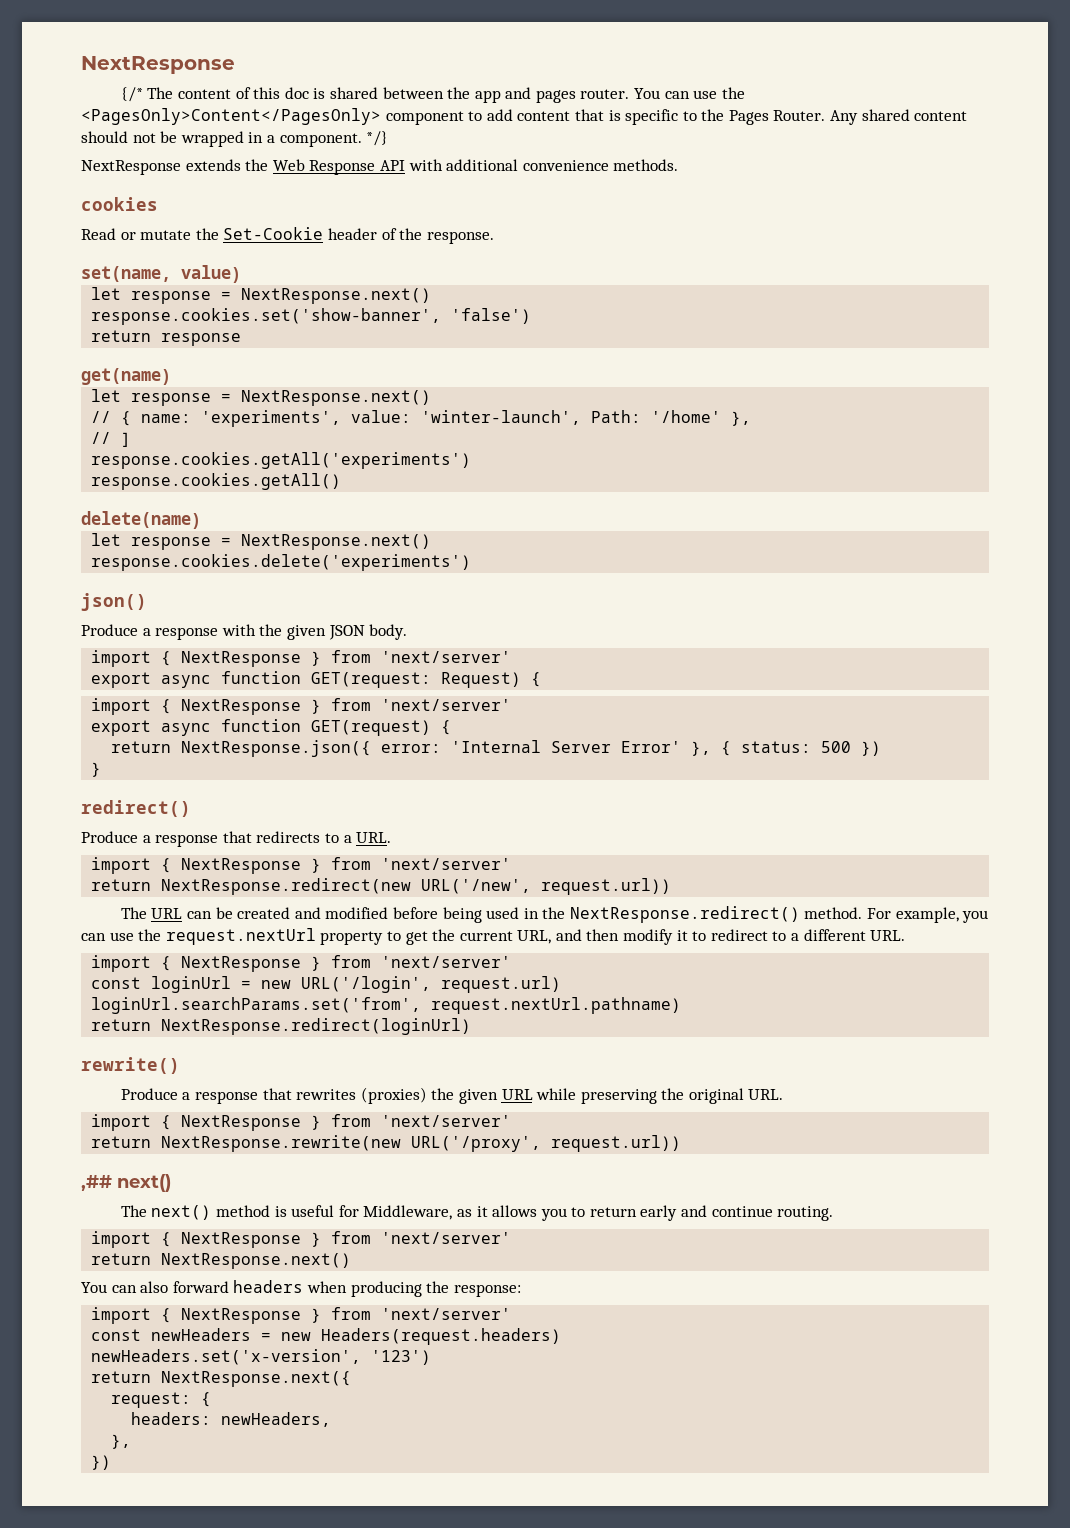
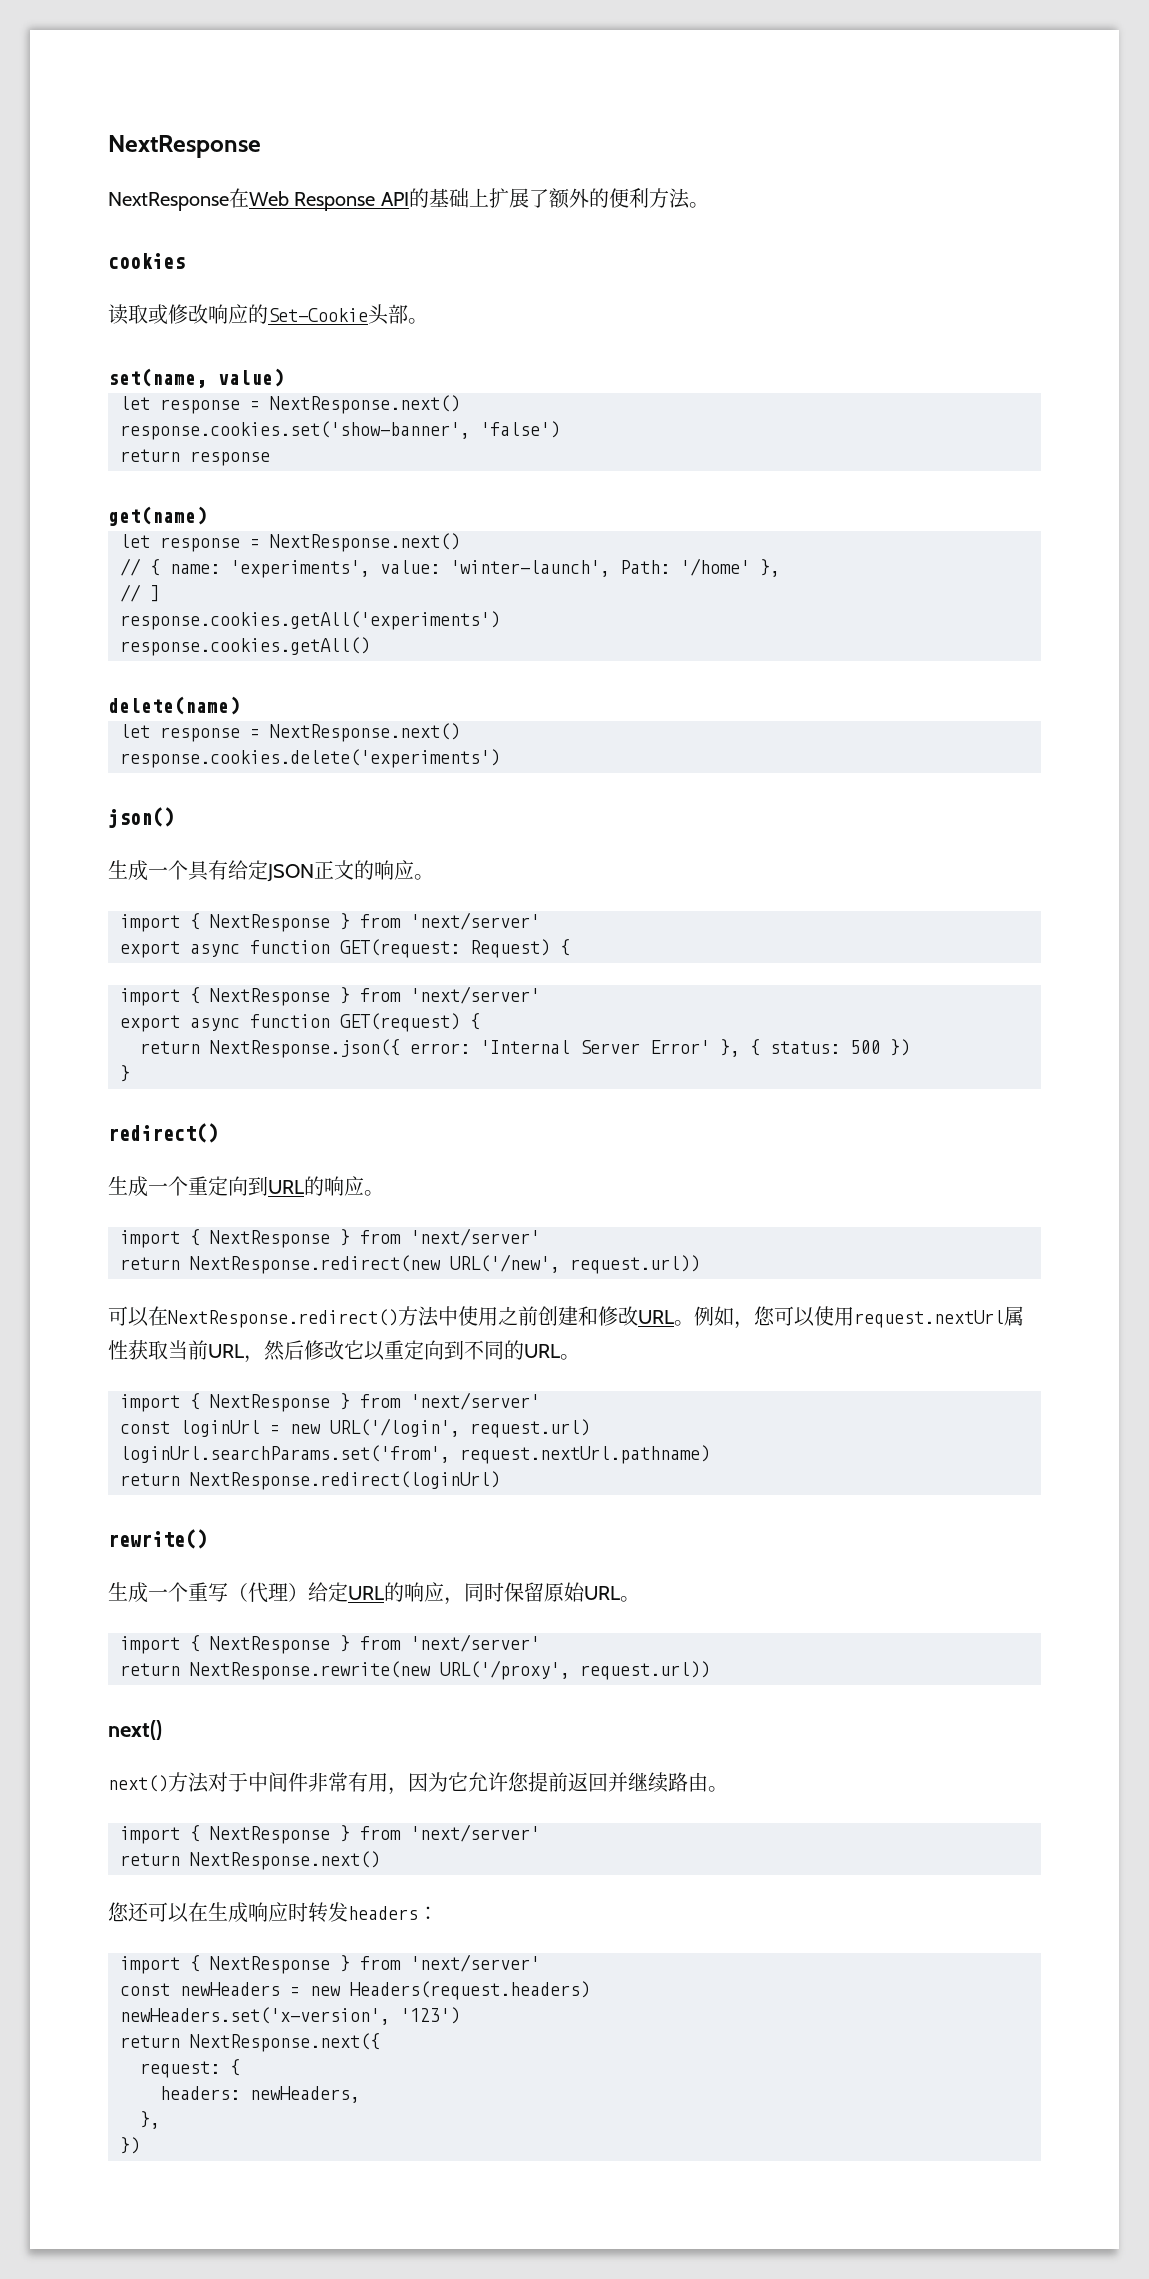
[81,56,235,74] [120,87,745,103] [81,108,968,125] [81,131,389,147] [81,159,269,175] NextResponse // {/* The content of this doc is shared between the app and pages router. You can use the <PagesOnly>Content</PagesOnly> component to add content that is specific to the Pages Router. Any shared content should not be wrapped in a component. */} // NextResponse extends the -> [108,135,261,158] [108,188,249,211] NextResponse // NextResponse在
[408,159,679,171] [81,197,158,211] [81,227,494,244] with additional convenience methods. // cookies // Read or mutate the Set-Cookie header of the response. -> [408,188,709,209] [108,253,185,269] [108,304,428,325] 的基础上扩展了额外的便利方法。 // cookies // 读取或修改响应的Set-Cookie头部。
[81,624,408,640] Produce a response with the given JSON body. -> [108,860,434,882] 生成一个具有给定JSON正文的响应。
[81,831,392,847] Produce a response that redirects to a URL. -> [108,1176,384,1197] 生成一个重定向到URL的响应。
[120,906,989,923] [81,928,906,945] The URL can be created and modified before being used in the NextResponse.redirect() method. For example, you can use the request.nextUrl property to get the current URL, and then modify it to redirect to a different URL. -> [108,1306,1024,1329] [108,1340,580,1363] 可以在NextResponse.redirect()方法中使用之前创建和修改URL。例如，您可以使用request.nextUrl属性获取当前URL，然后修改它以重定向到不同的URL。
[120,1087,784,1104] Produce a response that rewrites (proxies) the given URL while preserving the original URL. -> [108,1582,640,1605] 生成一个重写（代理）给定URL的响应，同时保留原始URL。
[81,1175,112,1191] ,## -> (710, 1670) none
[120,1205,834,1221] The next() method is useful for Middleware, as it allows you to return early and continue routing. -> [108,1772,728,1795] next()方法对于中间件非常有用，因为它允许您提前返回并继续路由。
[81,1280,521,1297] You can also forward headers when producing the response: -> [108,1902,438,1923] 您还可以在生成响应时转发headers：

